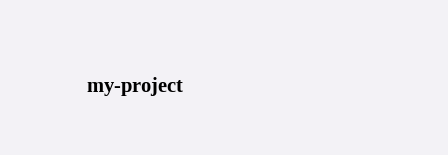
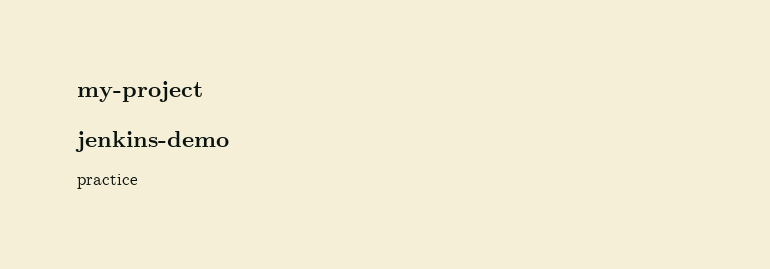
(183, 86) none -> [75,131,229,152] [77,174,138,189] // jenkins-demo // practice

